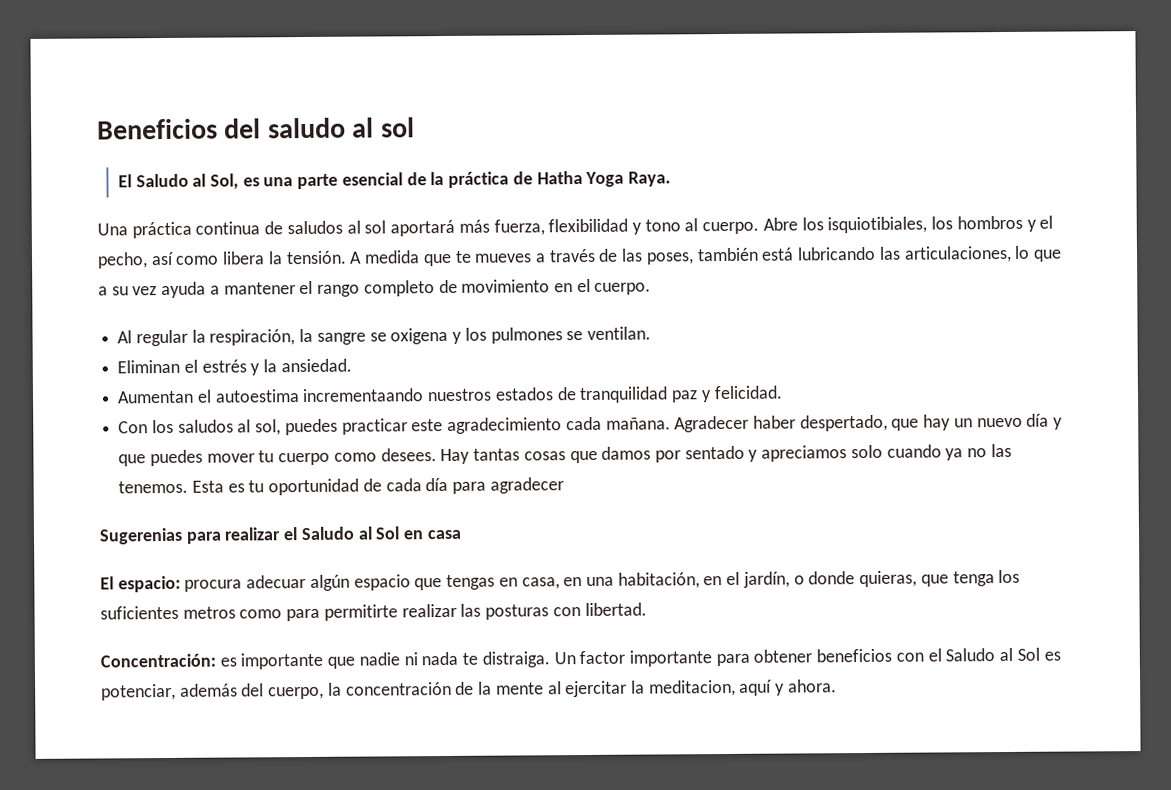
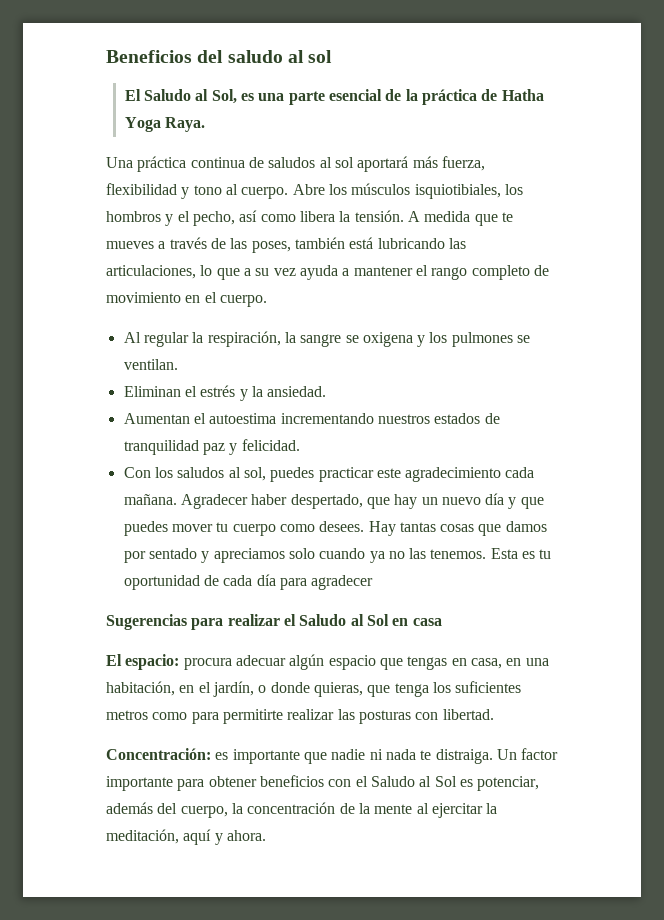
(824, 224) none -> [351,183,411,195] músculos
[302,388,425,403] incrementaando -> [280,413,374,424] incrementando
[99,527,183,545] Sugerenias -> [106,614,187,630] Sugerencias
[648,679,736,697] meditacion, -> [106,829,179,844] meditación,

